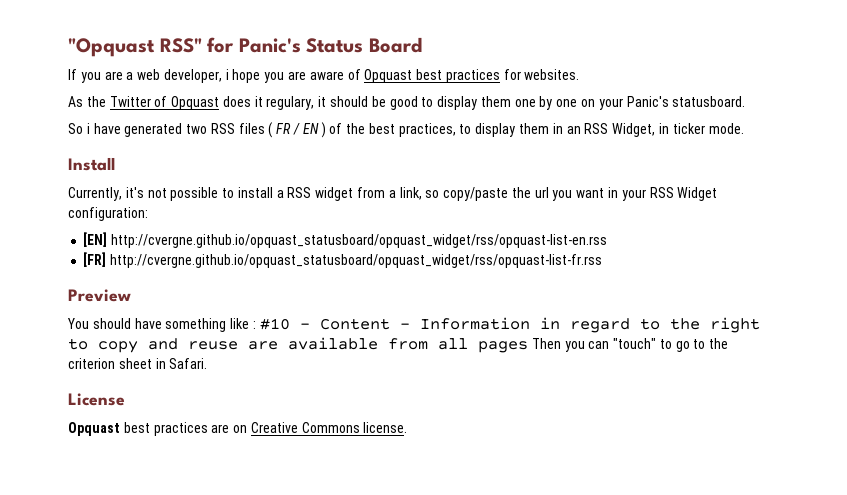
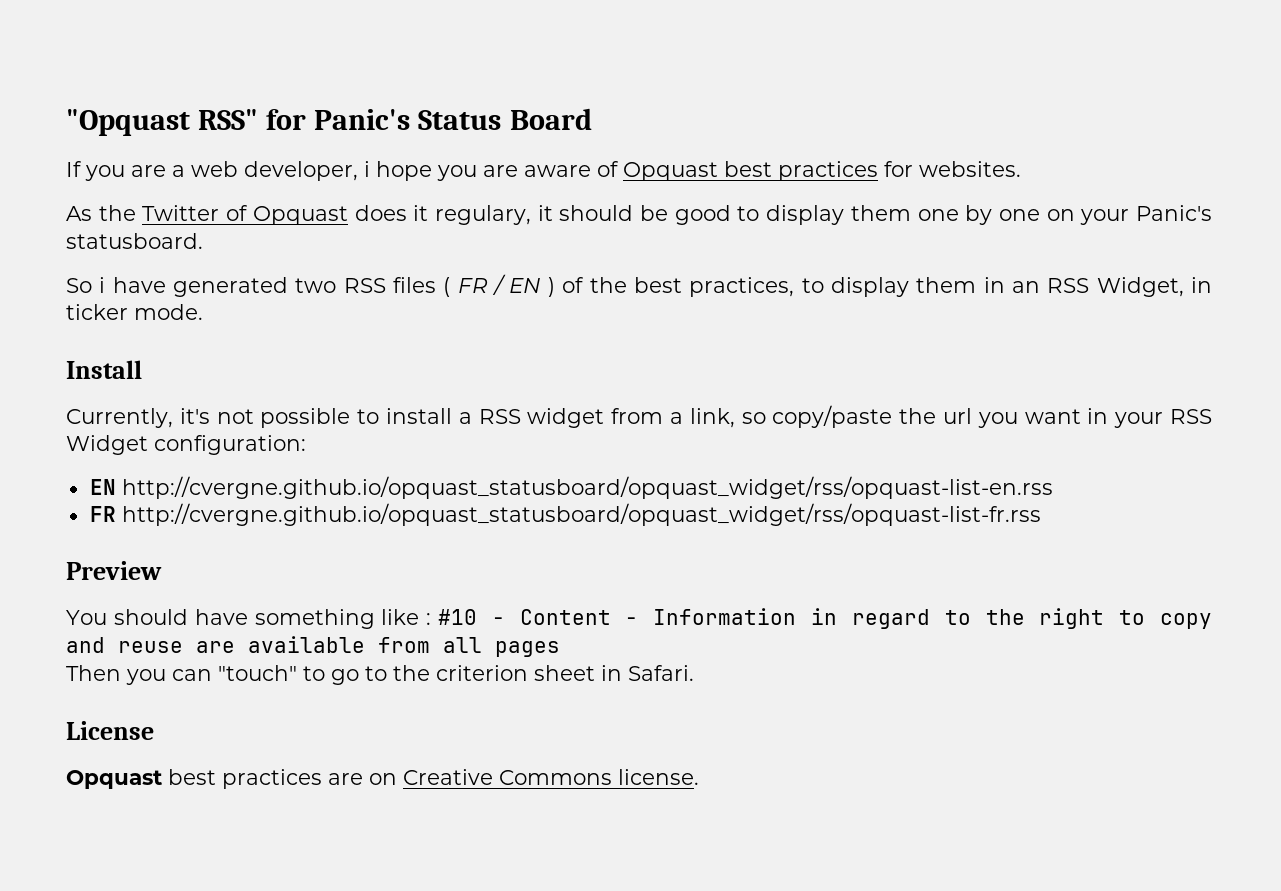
[83,232,108,247] [EN] -> [89,479,116,495] EN
[83,252,107,267] [FR] -> [89,506,116,522] FR
(528, 347) none -> (560, 649) //

